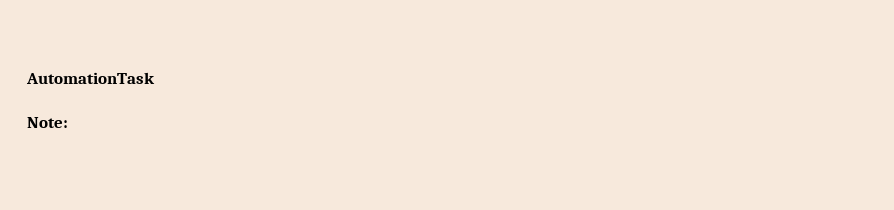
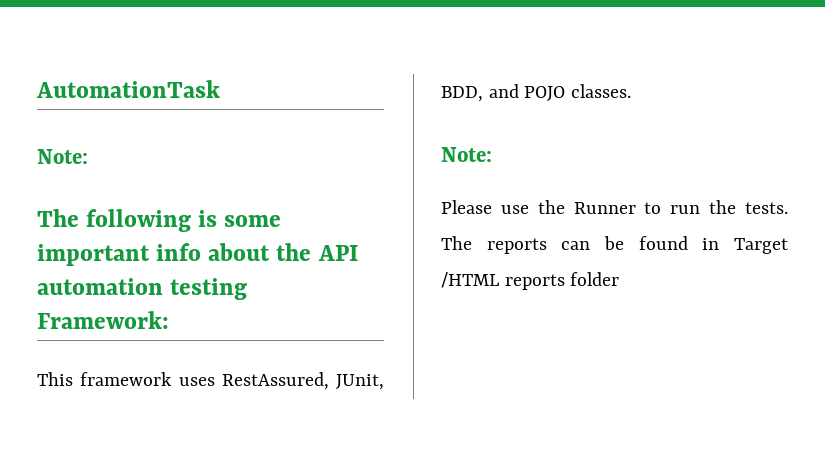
(68, 122) none -> [37,209,282,232] [37,243,358,266] [37,278,248,300] [37,311,169,329] [37,372,384,390] [441,84,632,102] [441,147,492,162] [441,200,788,214] [441,236,788,254] [441,272,620,290] // The following is some important info about the API automation testing Framework: // This framework uses RestAssured, JUnit, BDD, and POJO classes. // Note: // Please use the Runner to run the tests. The reports can be found in Target /HTML reports folder

